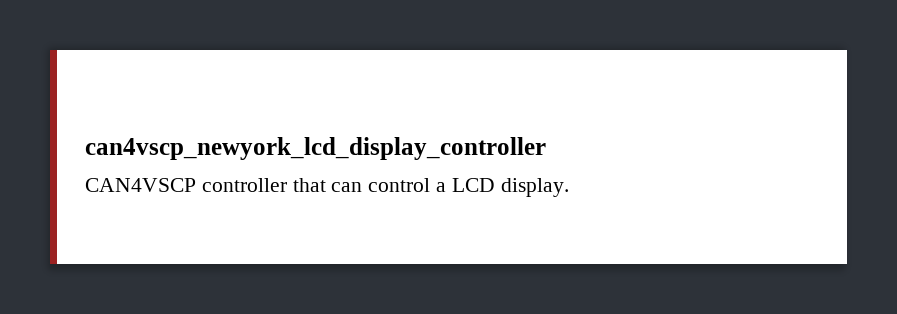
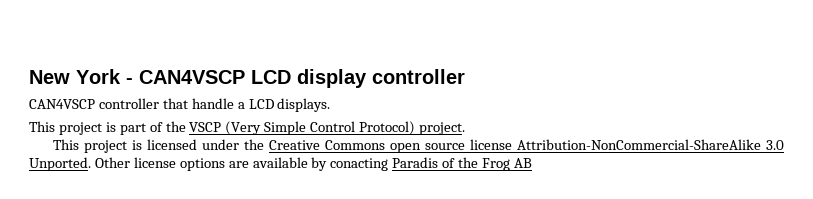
[85,137,546,160] [85,178,569,197] can4vscp_newyork_lcd_display_controller // CAN4VSCP controller that can control a LCD display. -> [29,69,465,88] [29,98,331,112] [29,121,466,135] [52,139,784,153] [29,157,532,171] New York - CAN4VSCP LCD display controller // CAN4VSCP controller that handle a LCD displays. // This project is part of the VSCP (Very Simple Control Protocol) project. // This project is licensed under the Creative Commons open source license Attribution-NonCommercial-ShareAlike 3.0 Unported. Other license options are available by conacting Paradis of the Frog AB

